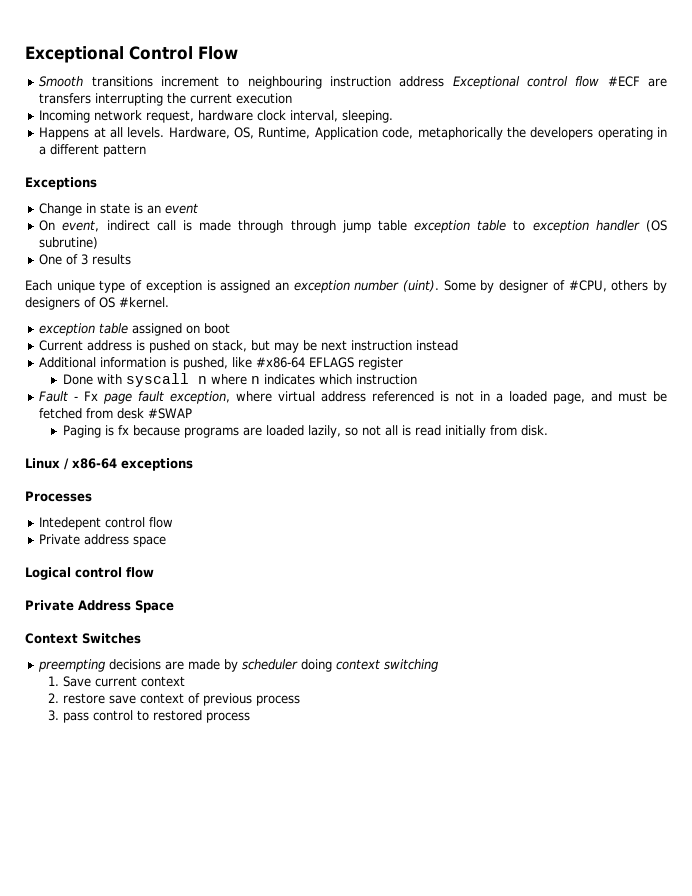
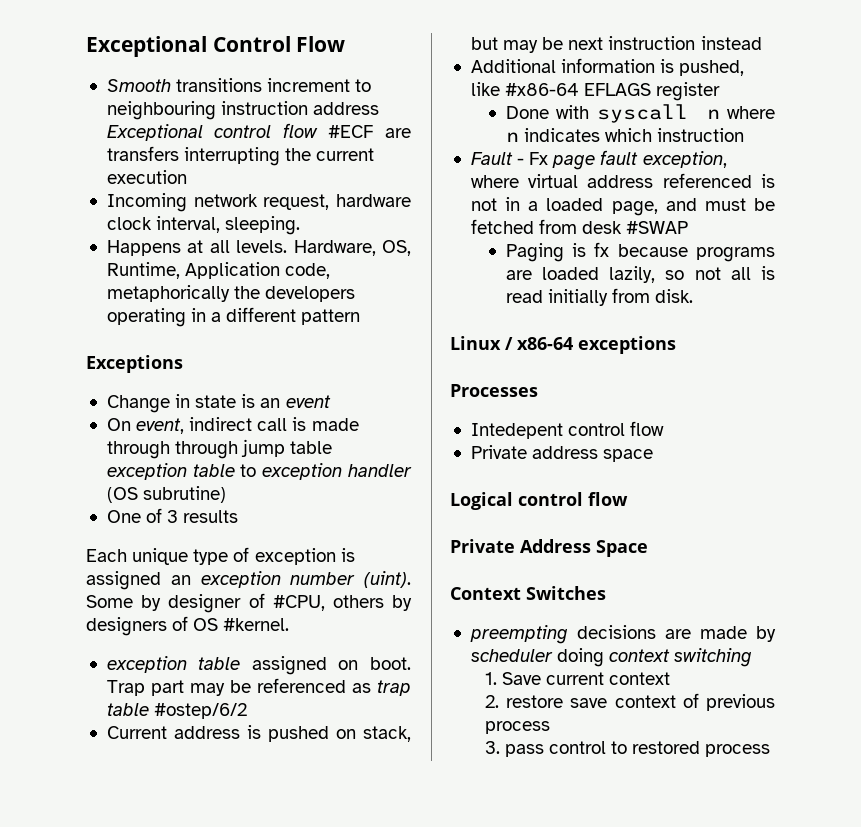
[204,323,231,334] boot -> [370,657,412,670] [106,678,411,696] [106,703,248,719] boot. Trap part may be referenced as trap table #ostep/6/2

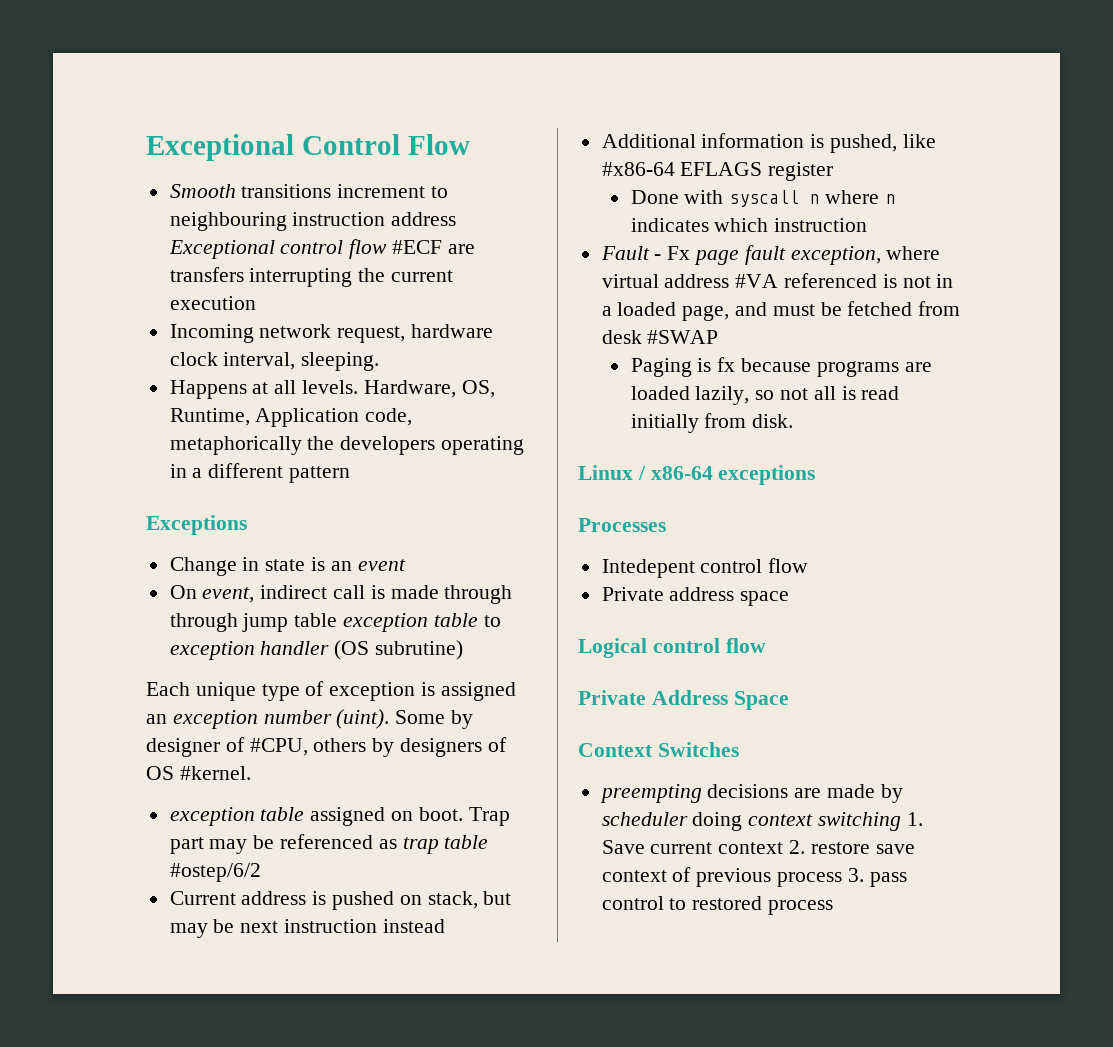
[106,508,239,523] // One of 3 results -> (464, 650) none
(654, 181) none -> [735,274,779,288] #VA
(753, 657) // -> (902, 821) none
(671, 678) // -> (784, 848) none
(550, 727) // -> (843, 879) none

